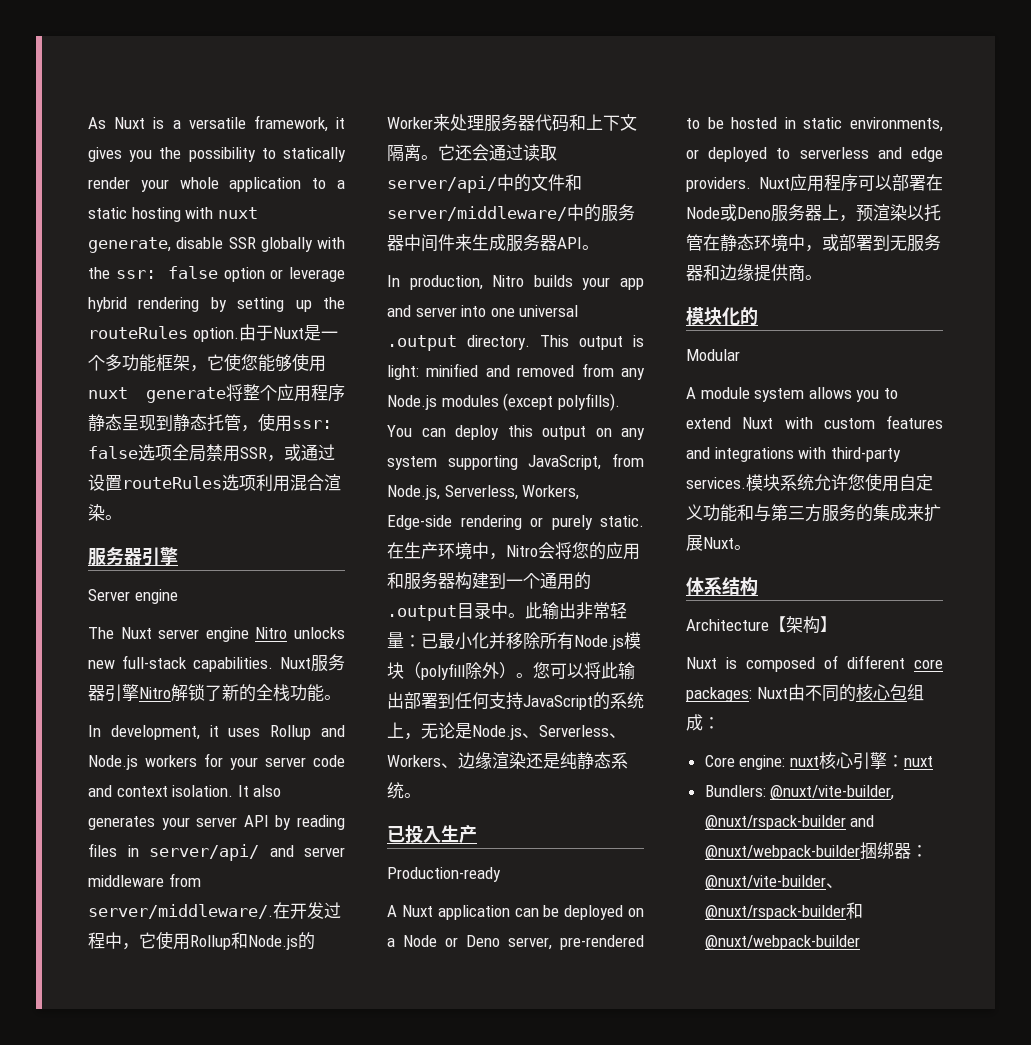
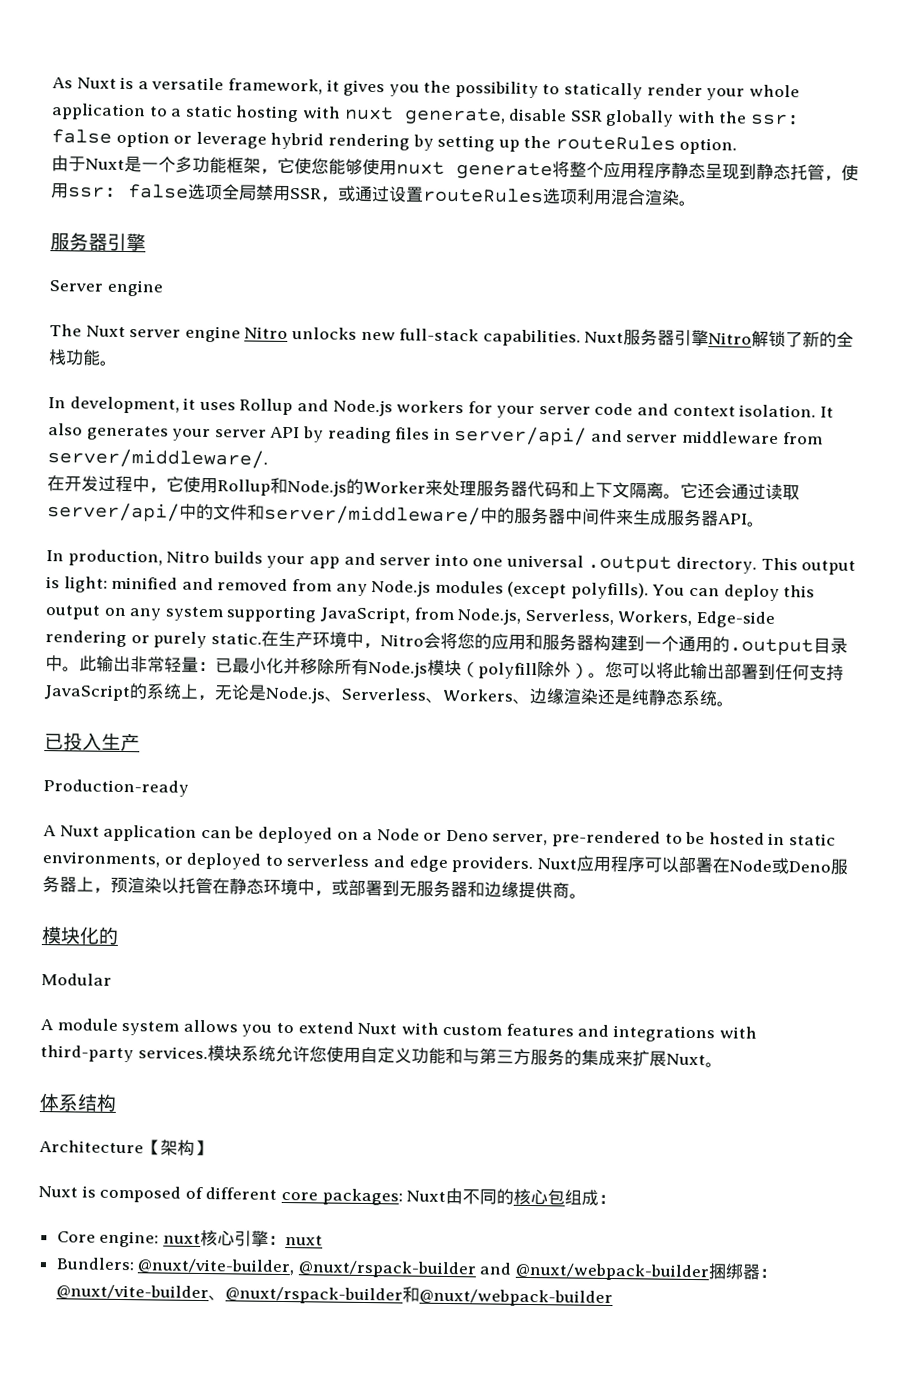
(239, 334) none -> (738, 146) //
(273, 911) none -> (268, 458) //

